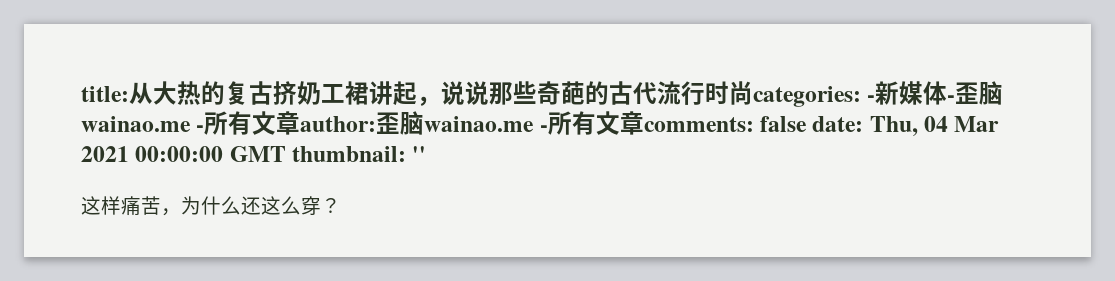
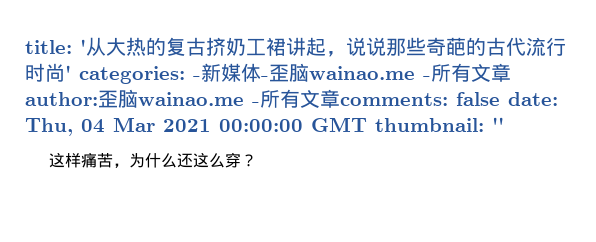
(129, 94) none -> [80,39,86,54] '
(753, 93) none -> [65,65,71,80] '

